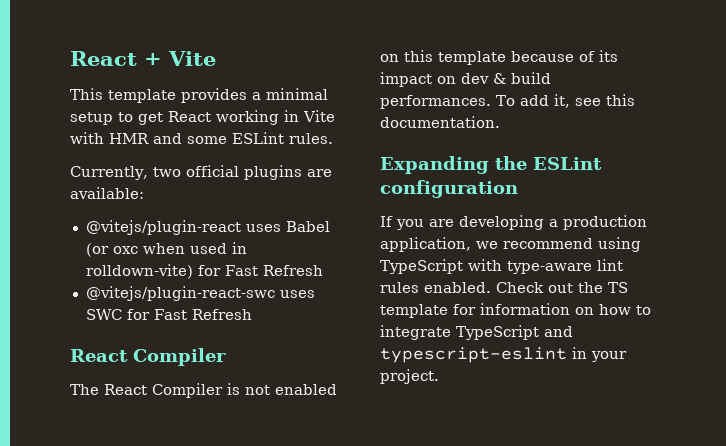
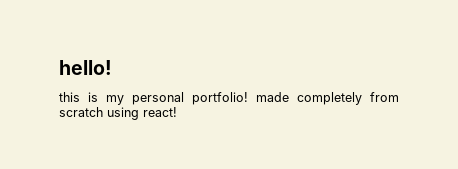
[70,51,216,66] [70,88,328,103] [70,110,335,125] [70,132,333,144] [70,165,332,180] [70,187,144,199] [85,220,330,235] [85,242,247,257] [85,264,323,279] [85,286,315,301] [85,309,252,320] [70,348,226,366] [70,383,337,398] [380,50,618,65] [380,72,551,87] [380,94,635,109] [380,116,500,128] [380,156,602,174] [380,180,518,198] [380,215,647,230] [380,237,641,252] [380,259,623,274] [380,282,628,293] [380,303,651,318] [380,325,573,340] [380,347,627,363] [380,369,439,384] React + Vite // This template provides a minimal setup to get React working in Vite with HMR and some ESLint rules. // Currently, two official plugins are available: // @vitejs/plugin-react uses Babel (or oxc when used in rolldown-vite) for Fast Refresh // @vitejs/plugin-react-swc uses SWC for Fast Refresh // React Compiler // The React Compiler is not enabled on this template because of its impact on dev & build performances. To add it, see this documentation. // Expanding the ESLint configuration // If you are developing a production application, we recommend using TypeScript with type-aware lint rules enabled. Check out the TS template for information on how to integrate TypeScript and typescript-eslint in your project. -> [59,60,112,75] [59,92,399,105] [59,107,177,120] hello! // this is my personal portfolio! made completely from scratch using react!

